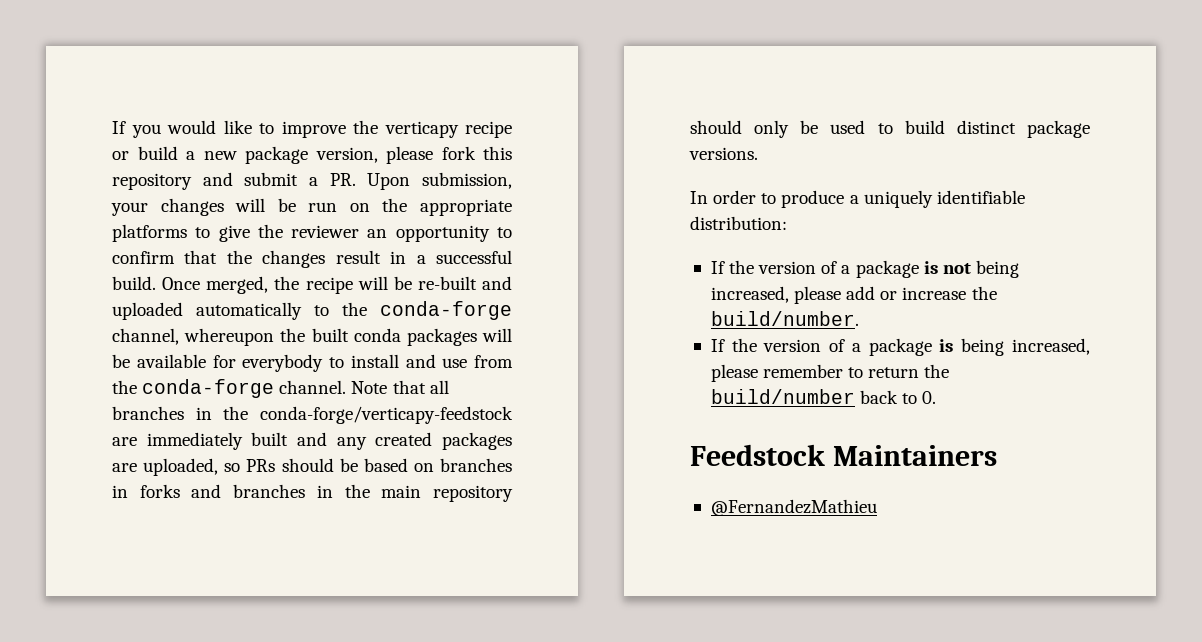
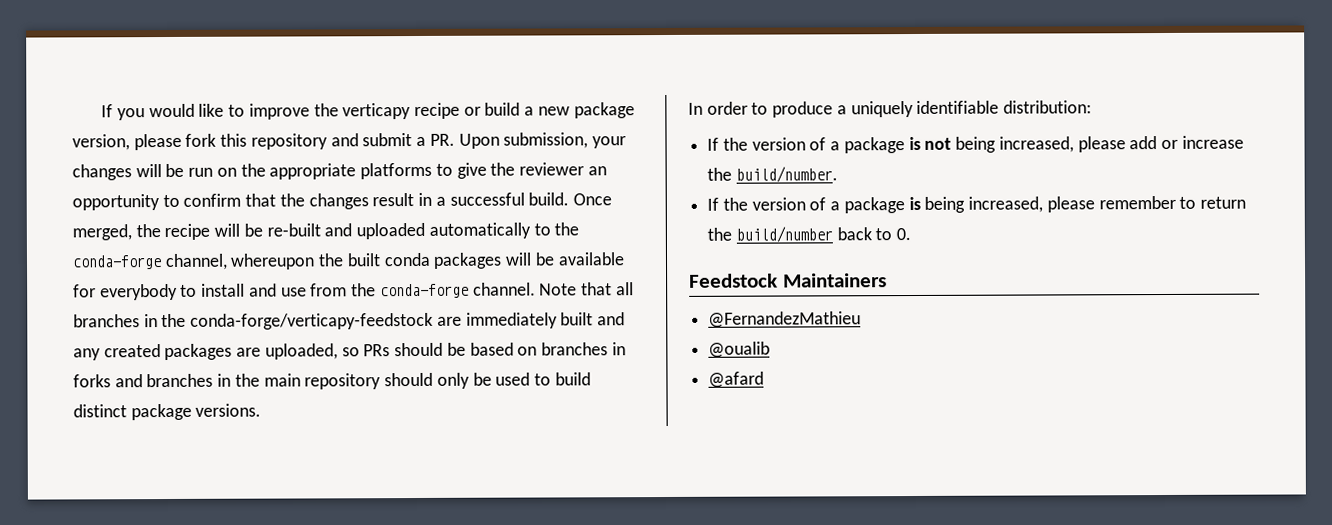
(877, 507) none -> [708,341,771,358] [708,371,765,388] // @oualib // @afard

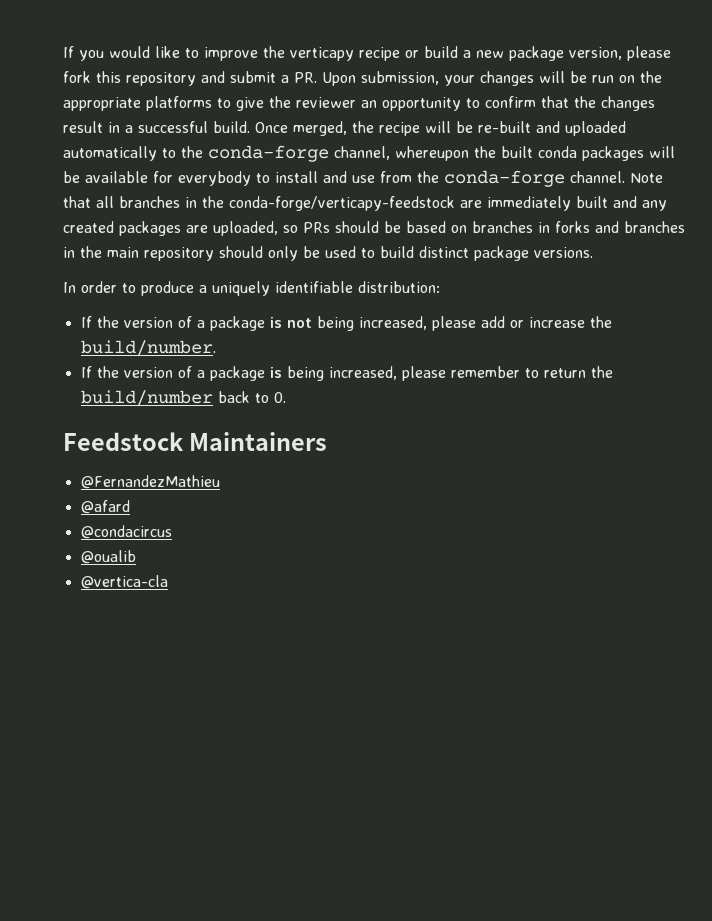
(862, 319) none -> [80,500,130,514] [80,525,172,539] // @afard // @condacircus
[708,371,765,388] @afard -> [80,575,168,589] @vertica-cla

